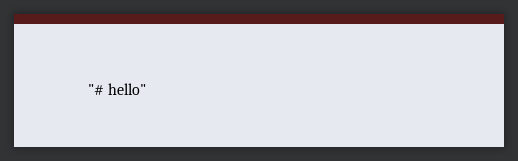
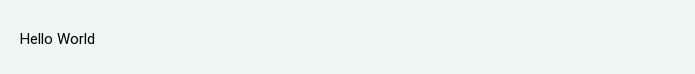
[88,83,147,95] "# hello" -> [20,33,96,44] Hello World

